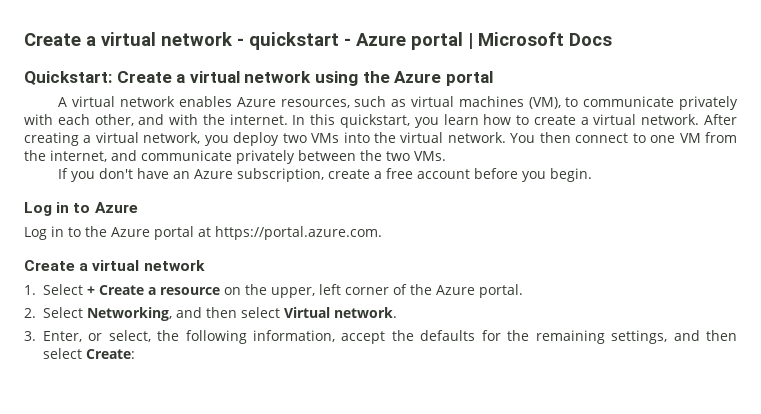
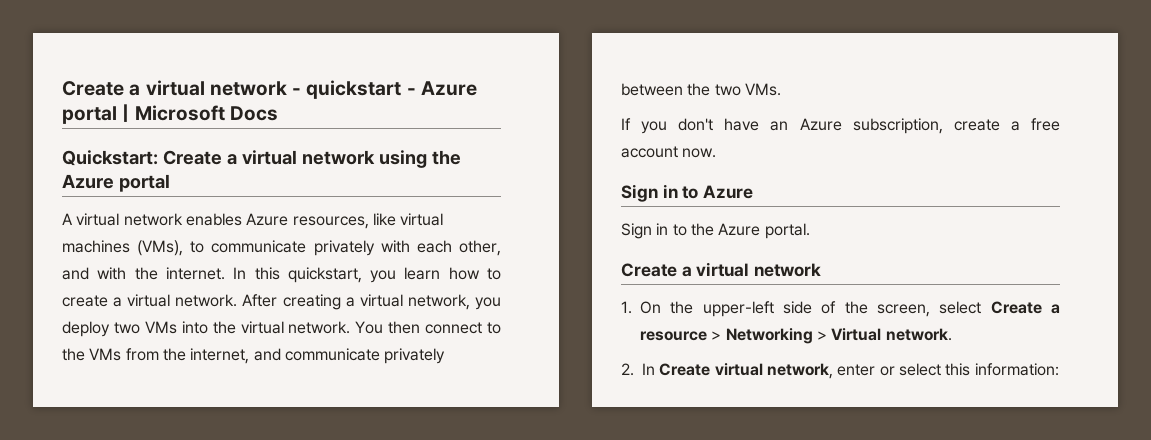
[354,96,407,107] such as -> [372,213,396,226] like
[528,97,561,109] (VM), -> [137,240,184,256] (VMs),
[650,133,701,143] one VM -> [62,348,122,361] the VMs
[474,168,593,182] [24,202,52,216] before you begin. // Log -> [682,148,717,158] [621,184,658,202] now. // Sign
[24,227,47,240] Log -> [621,223,652,239] Sign
[154,226,382,240] portal at https://portal.azure.com. -> [764,223,810,239] portal.
[42,284,523,298] [24,307,397,321] [24,330,737,344] [42,348,135,359] Select + Create a resource on the upper, left corner of the Azure portal. // 2. Select Networking, and then select Virtual network. // 3. Enter, or select, the following information, accept the defaults for the remaining settings, and then select Create: -> [640,301,1060,317] [640,328,952,344] [621,363,1059,379] On the upper-left side of the screen, select Create a resource > Networking > Virtual network. // 2. In Create virtual network, enter or select this information:

